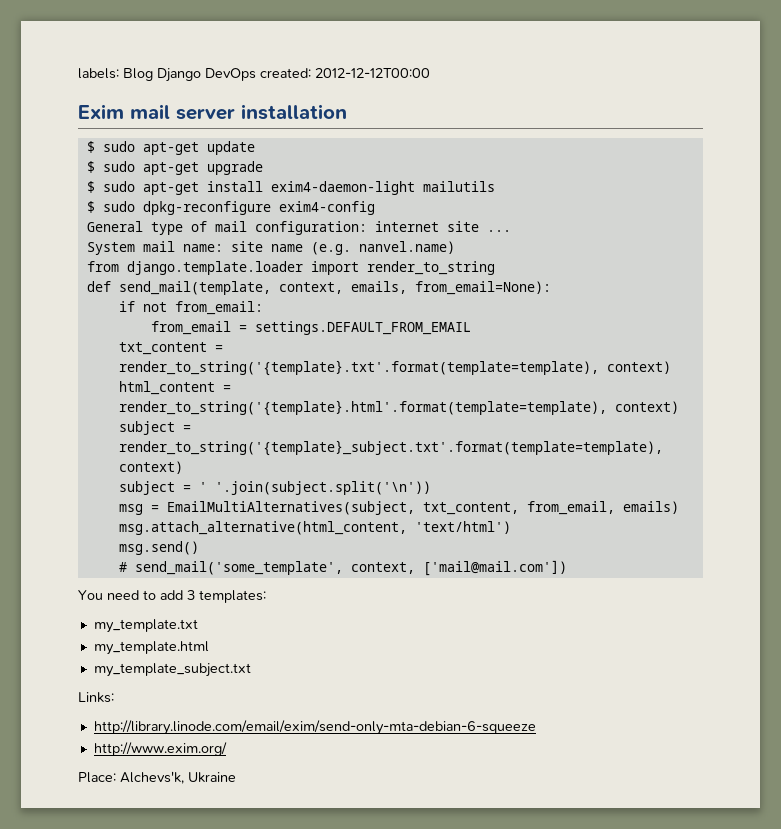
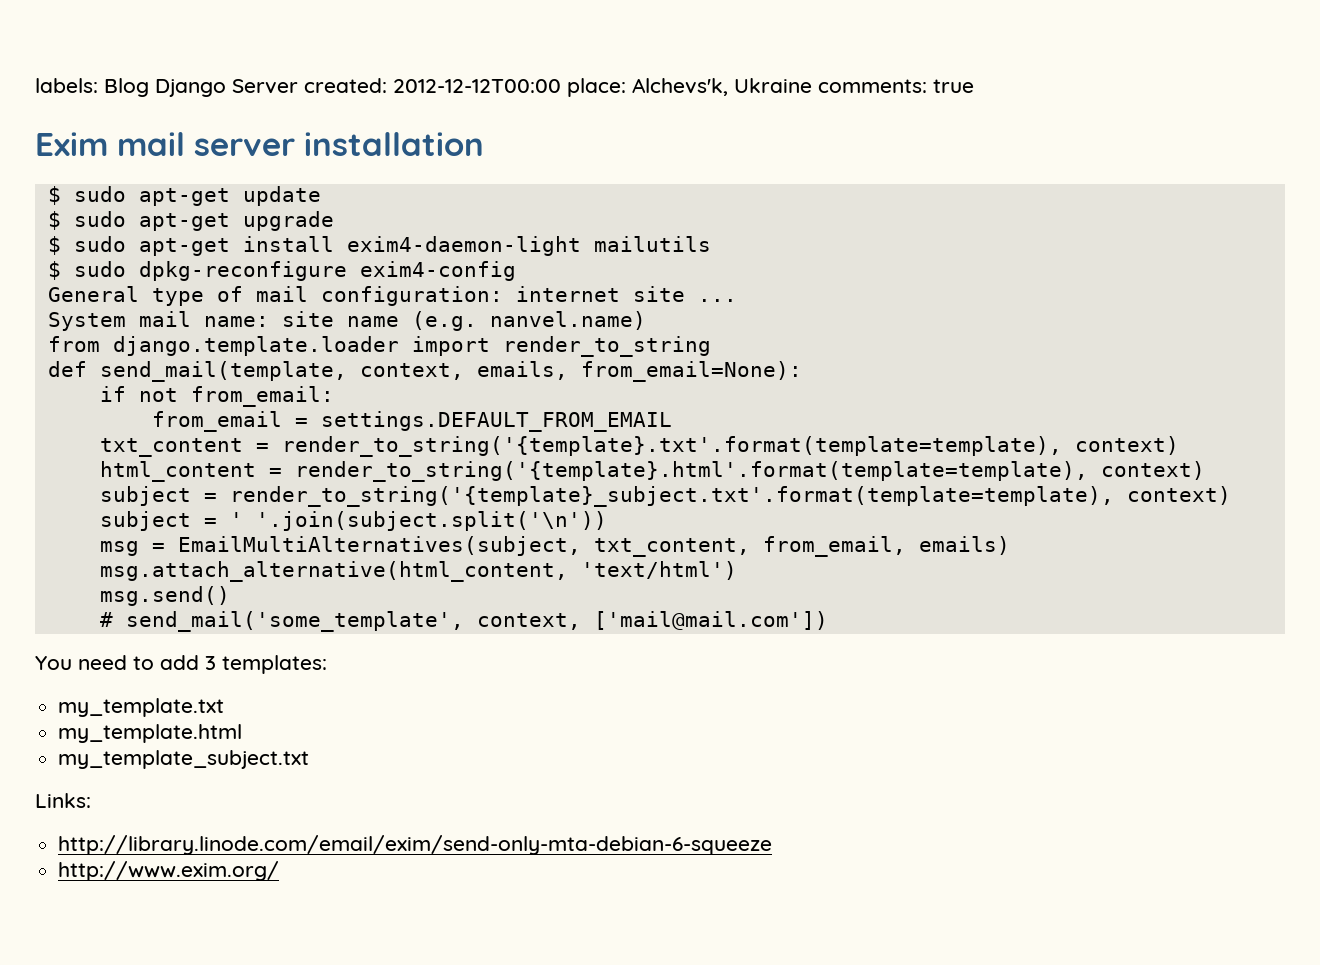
[205,68,256,81] DevOps -> [232,79,298,94] Server
(430, 73) none -> [567,78,974,97] place: Alchevs'k, Ukraine comments: true
[78,771,236,784] // Place: Alchevs'k, Ukraine -> (280, 871) none

